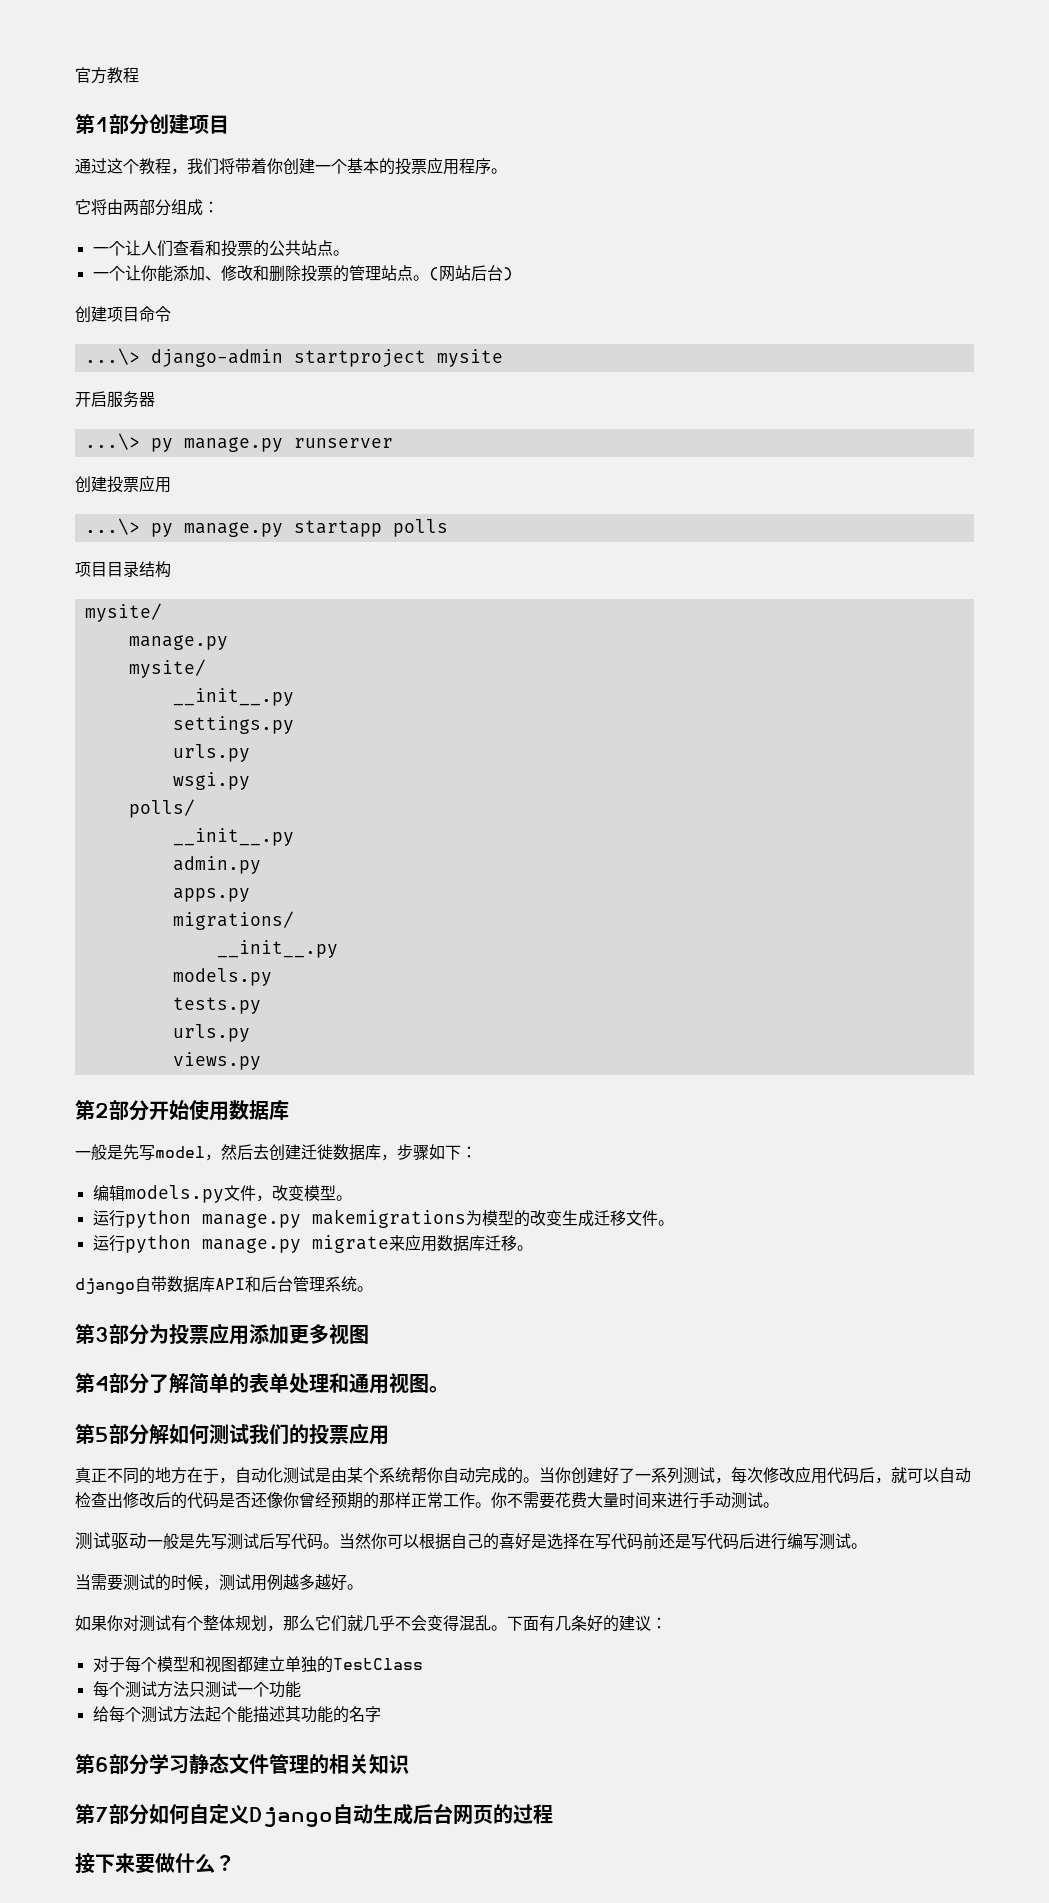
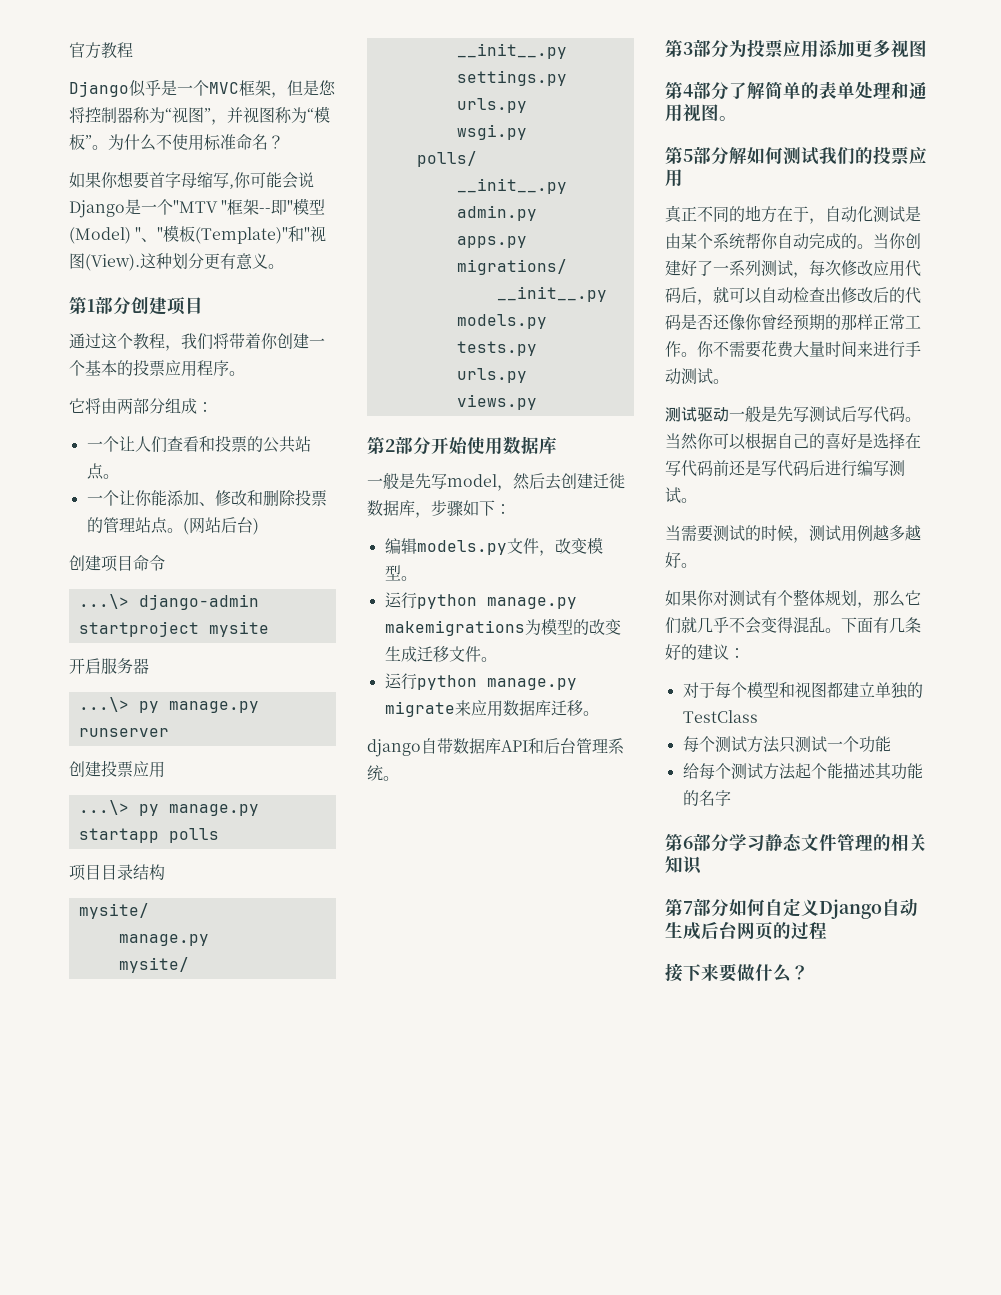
(139, 75) none -> [69,80,336,98] [69,106,330,125] [69,134,284,151] [69,171,314,189] [69,198,326,218] [69,225,327,244] [69,253,284,271] // Django似乎是一个MVC框架，但是您将控制器称为“视图”，并视图称为“模板”。为什么不使用标准命名？ // 如果你想要首字母缩写,你可能会说Django是一个"MTV "框架--即"模型(Model) "、"模板(Template)"和"视图(View).这种划分更有意义。

